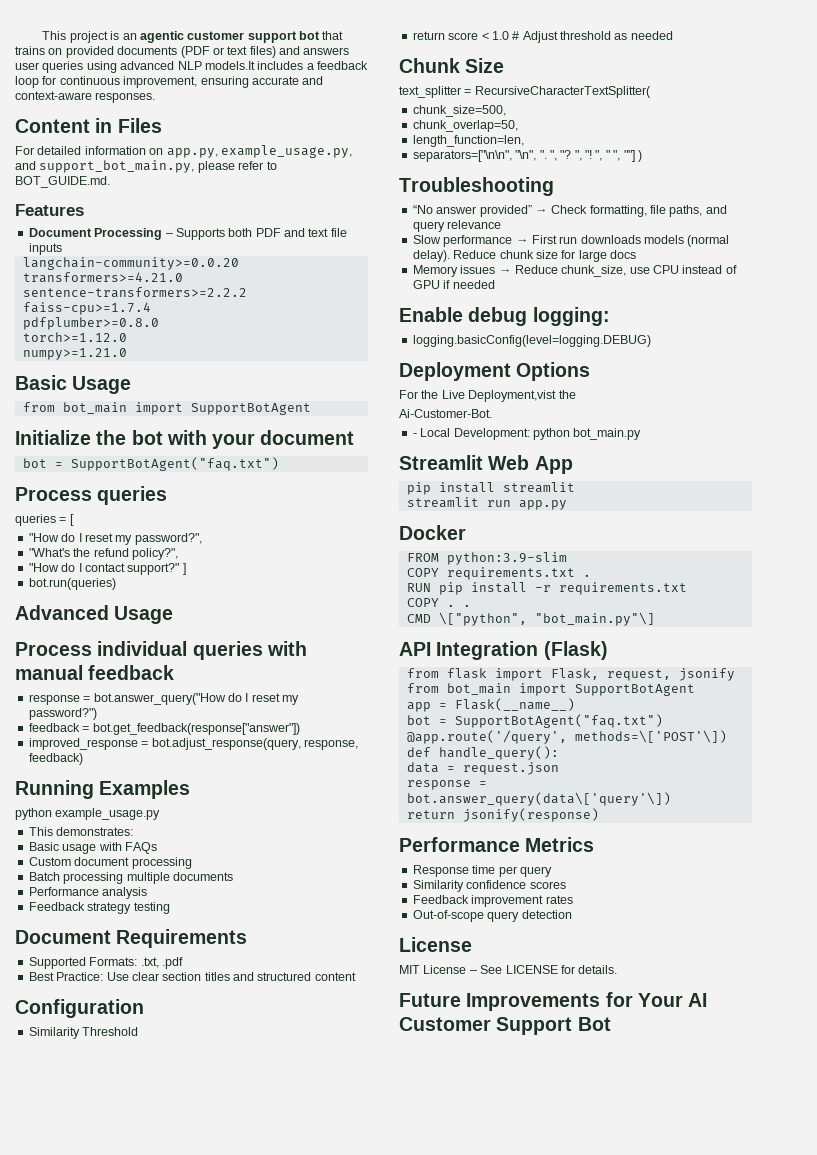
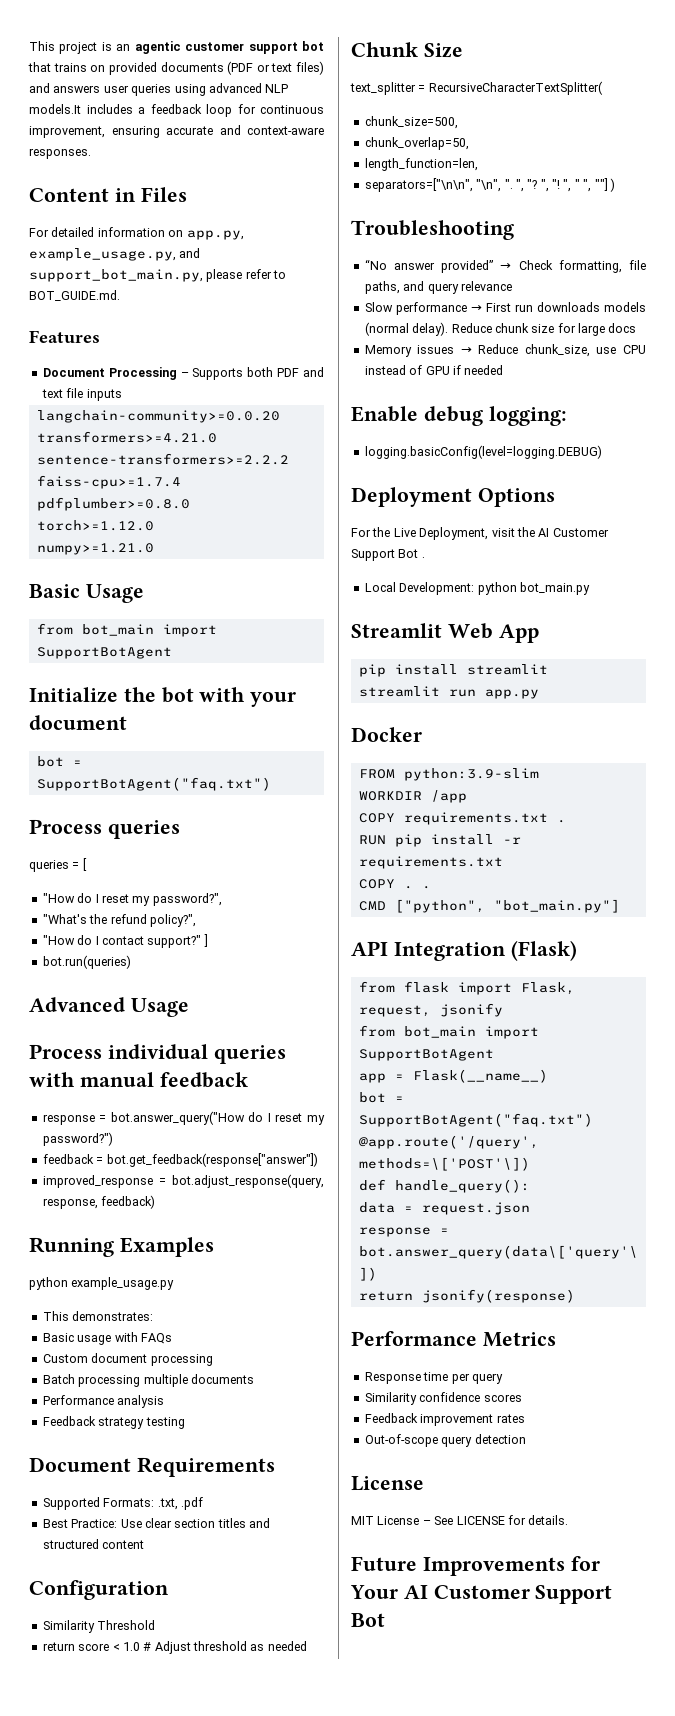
[468,390,576,402] [399,409,492,418] [412,433,417,437] Deployment,vist the // Ai-Customer-Bot. // - -> [419,527,609,540] [351,549,425,561] Deployment, visit the AI Customer Support Bot . //
(567, 558) none -> [358,790,467,803] // WORKDIR /app
[438,612,655,626] \["python", "bot_main.py"\] -> [394,899,620,913] ["python", "bot_main.py"]

